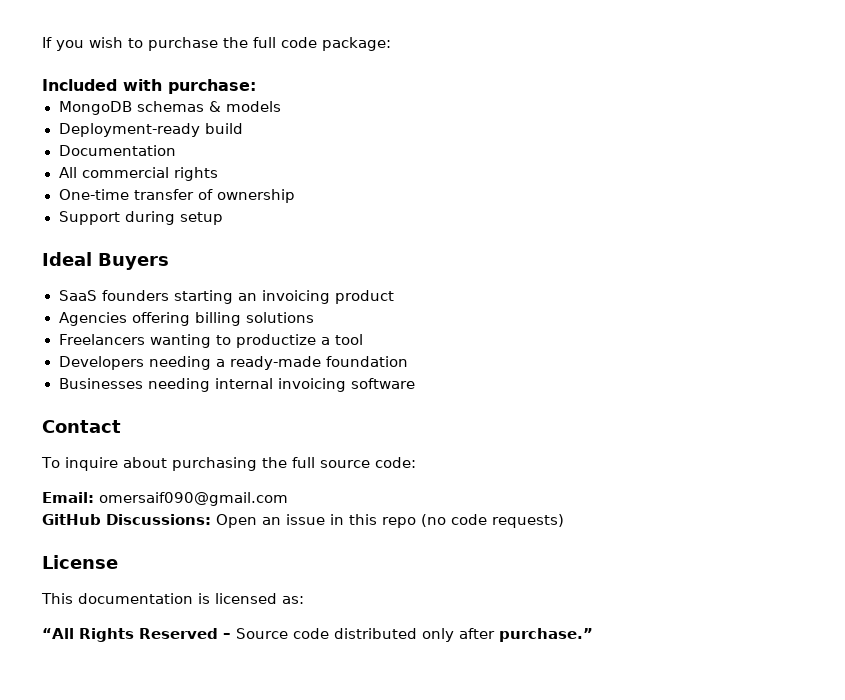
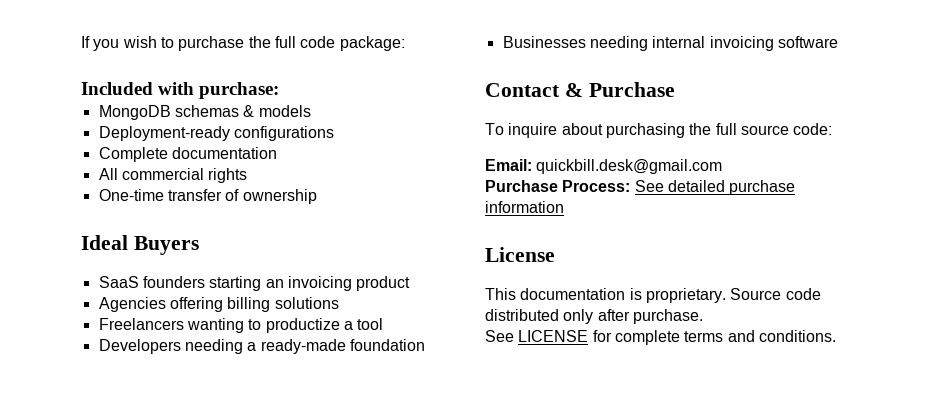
[204,123,243,134] [58,145,176,156] build // Documentation -> [233,126,334,141] [98,147,277,162] configurations // Complete documentation
[58,211,223,225] // Support during setup -> (317, 196) none
(121, 426) none -> [564,82,675,97] & Purchase
[99,492,288,506] [42,514,564,528] [42,555,118,569] [41,593,304,604] [42,628,231,642] omersaif090@gmail.com // GitHub Discussions: Open an issue in this repo (no code requests) // License // This documentation is licensed as: // “All Rights Reserved – -> [536,159,723,174] [485,180,796,195] [485,201,564,213] [485,247,555,262] [485,288,726,303] quickbill.desk@gmail.com // Purchase Process: See detailed purchase information // License // This documentation is proprietary.
[498,628,593,642] purchase.” -> [632,309,703,324] [485,330,836,345] purchase. // See LICENSE for complete terms and conditions.

